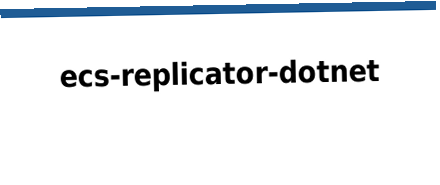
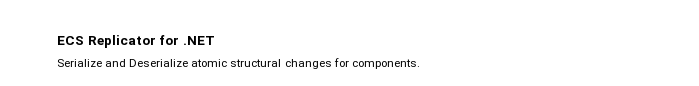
[59,57,380,95] ecs-replicator-dotnet -> [57,35,215,48] [57,58,420,69] ECS Replicator for .NET // Serialize and Deserialize atomic structural changes for components.

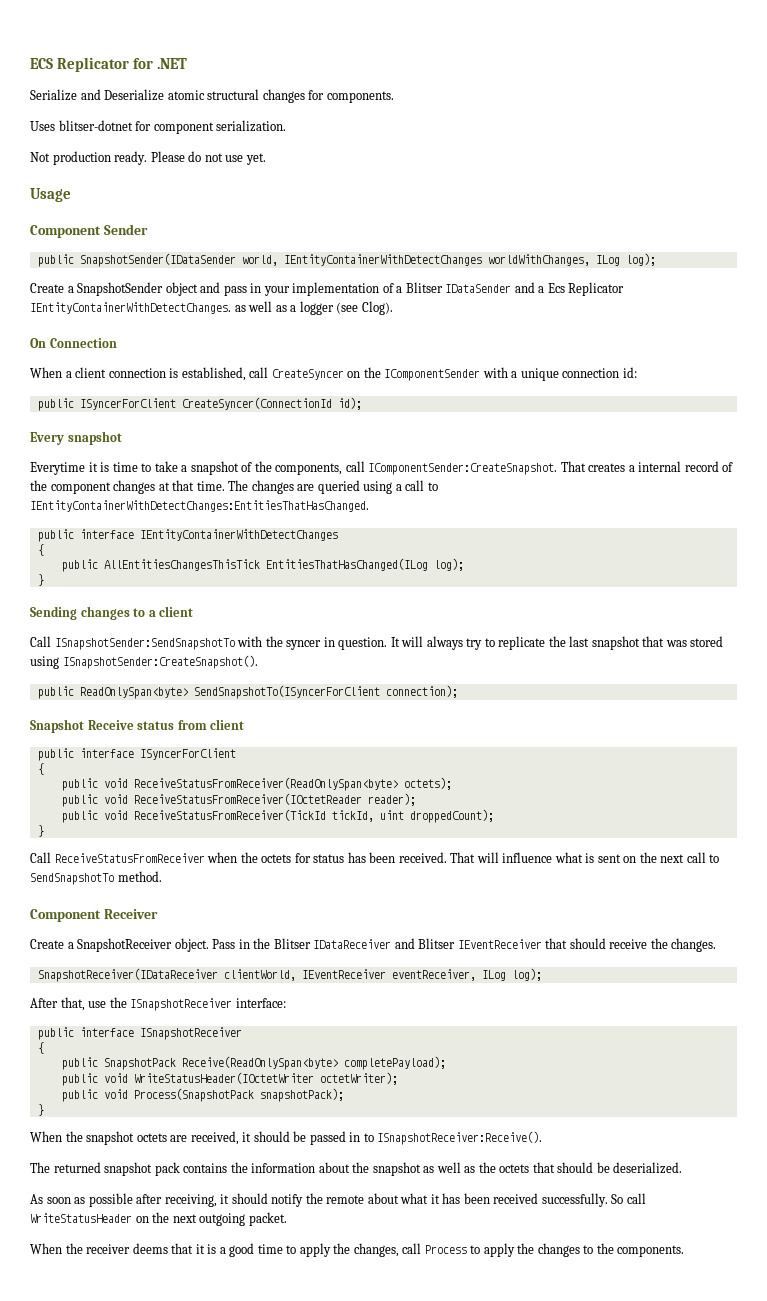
(420, 64) none -> [30,120,287,134] [30,151,266,165] [30,188,71,202] [30,224,148,238] [37,253,656,267] [30,282,625,296] [30,301,393,315] [30,338,117,348] [30,367,637,381] [37,397,362,411] [30,431,122,445] [30,461,734,475] [30,480,438,494] [30,500,369,512] [37,529,338,542] [37,544,44,556] [61,558,464,572] [37,574,44,586] [30,606,194,620] [30,636,724,650] [30,655,258,669] [37,685,458,699] [30,719,245,733] [37,748,236,761] [37,763,44,775] [61,777,452,791] [61,793,416,807] [61,809,494,823] [37,825,44,837] [30,852,720,863] [30,871,162,885] [30,909,158,922] [30,938,717,952] [37,968,542,982] [30,997,286,1011] [37,1027,242,1040] [37,1042,44,1054] [61,1056,446,1070] [61,1072,398,1086] [61,1088,344,1102] [37,1104,44,1116] [30,1131,543,1145] [30,1162,683,1176] [30,1193,646,1207] [30,1212,287,1226] [30,1243,685,1257] // Uses blitser-dotnet for component serialization. // Not production ready. Please do not use yet. // Usage // Component Sender // public SnapshotSender(IDataSender world, IEntityContainerWithDetectChanges worldWithChanges, ILog log); // Create a SnapshotSender object and pass in your implementation of a Blitser IDataSender and a Ecs Replicator IEntityContainerWithDetectChanges. as well as a logger (see Clog). // On Connection // When a client connection is established, call CreateSyncer on the IComponentSender with a unique connection id: // public ISyncerForClient CreateSyncer(ConnectionId id); // Every snapshot // Everytime it is time to take a snapshot of the components, call IComponentSender:CreateSnapshot. That creates a internal record of the component changes at that time. The changes are queried using a call to IEntityContainerWithDetectChanges:EntitiesThatHasChanged. // public interface IEntityContainerWithDetectChanges // { // public AllEntitiesChangesThisTick EntitiesThatHasChanged(ILog log); // } // Sending changes to a client // Call ISnapshotSender:SendSnapshotTo with the syncer in question. It will always try to replicate the last snapshot that was stored using ISnapshotSender:CreateSnapshot(). // public ReadOnlySpan<byte> SendSnapshotTo(ISyncerForClient connection); // Snapshot Receive status from client // public interface ISyncerForClient // { // public void ReceiveStatusFromReceiver(ReadOnlySpan<byte> octets); // public void ReceiveStatusFromReceiver(IOctetReader reader); // public void ReceiveStatusFromReceiver(TickId tickId, uint droppedCount); // } // Call ReceiveStatusFromReceiver when the octets for status has been received. That will influence what is sent on the next call to SendSnapshotTo method. // Component Receiver // Create a SnapshotReceiver object. Pass in the Blitser IDataReceiver and Blitser IEventReceiver that should receive the changes. // SnapshotReceiver(IDataReceiver clientWorld, IEventReceiver eventReceiver, ILog log); // After that, use the ISnapshotReceiver interface: // public interface ISnapshotReceiver // { // public SnapshotPack Receive(ReadOnlySpan<byte> completePayload); // public void WriteStatusHeader(IOctetWriter octetWriter); // public void Process(SnapshotPack snapshotPack); // } // When the snapshot octets are received, it should be passed in to ISnapshotReceiver:Receive(). // The returned snapshot pack contains the information about the snapshot as well as the octets that should be deserialized. // As soon as possible after receiving, it should notify the remote about what it has been received successfully. So call WriteStatusHeader on the next outgoing packet. // When the receiver deems that it is a good time to apply the changes, call Process to apply the changes to the components.

